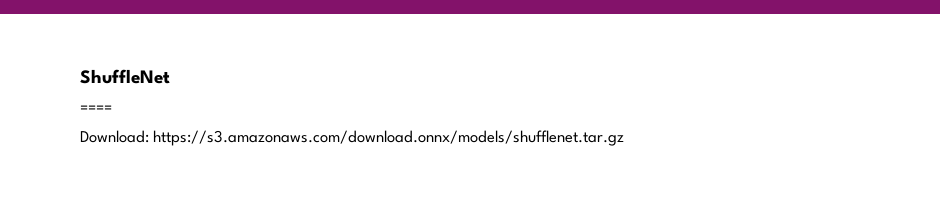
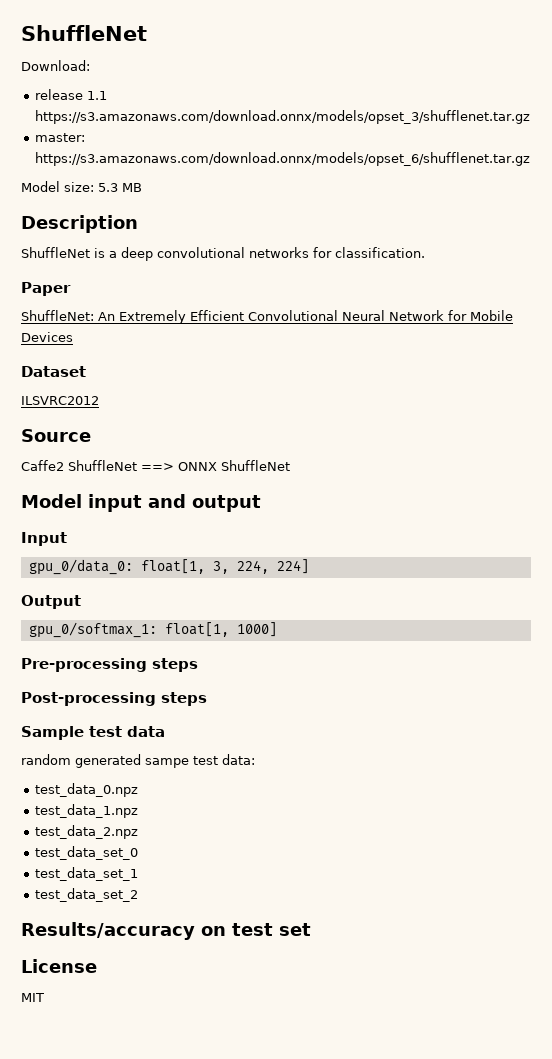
[80,69,170,84] [80,105,112,113] [80,130,625,146] ShuffleNet // ==== // Download: https://s3.amazonaws.com/download.onnx/models/shufflenet.tar.gz -> [21,25,147,41] [21,60,90,71] [35,89,108,100] [35,110,531,124] [35,133,86,142] [35,152,531,166] [21,181,142,192] [21,215,138,233] [21,247,425,261] [21,282,71,296] [21,310,513,324] [21,332,73,342] [21,366,86,377] [21,396,99,405] [21,429,91,442] [21,460,290,471] [21,494,261,512] [21,532,67,546] [28,559,309,575] [21,595,81,609] [28,622,277,638] [21,658,198,672] [21,692,207,706] [21,726,165,740] [21,754,255,768] [35,783,139,797] [35,804,139,818] [35,825,139,839] [35,846,139,860] [35,867,139,881] [35,888,139,902] [21,922,311,940] [21,959,97,973] [21,993,44,1002] ShuffleNet // Download: // release 1.1 https://s3.amazonaws.com/download.onnx/models/opset_3/shufflenet.tar.gz // master: https://s3.amazonaws.com/download.onnx/models/opset_6/shufflenet.tar.gz // Model size: 5.3 MB // Description // ShuffleNet is a deep convolutional networks for classification. // Paper // ShuffleNet: An Extremely Efficient Convolutional Neural Network for Mobile Devices // Dataset // ILSVRC2012 // Source // Caffe2 ShuffleNet ==> ONNX ShuffleNet // Model input and output // Input // gpu_0/data_0: float[1, 3, 224, 224] // Output // gpu_0/softmax_1: float[1, 1000] // Pre-processing steps // Post-processing steps // Sample test data // random generated sampe test data: // test_data_0.npz // test_data_1.npz // test_data_2.npz // test_data_set_0 // test_data_set_1 // test_data_set_2 // Results/accuracy on test set // License // MIT

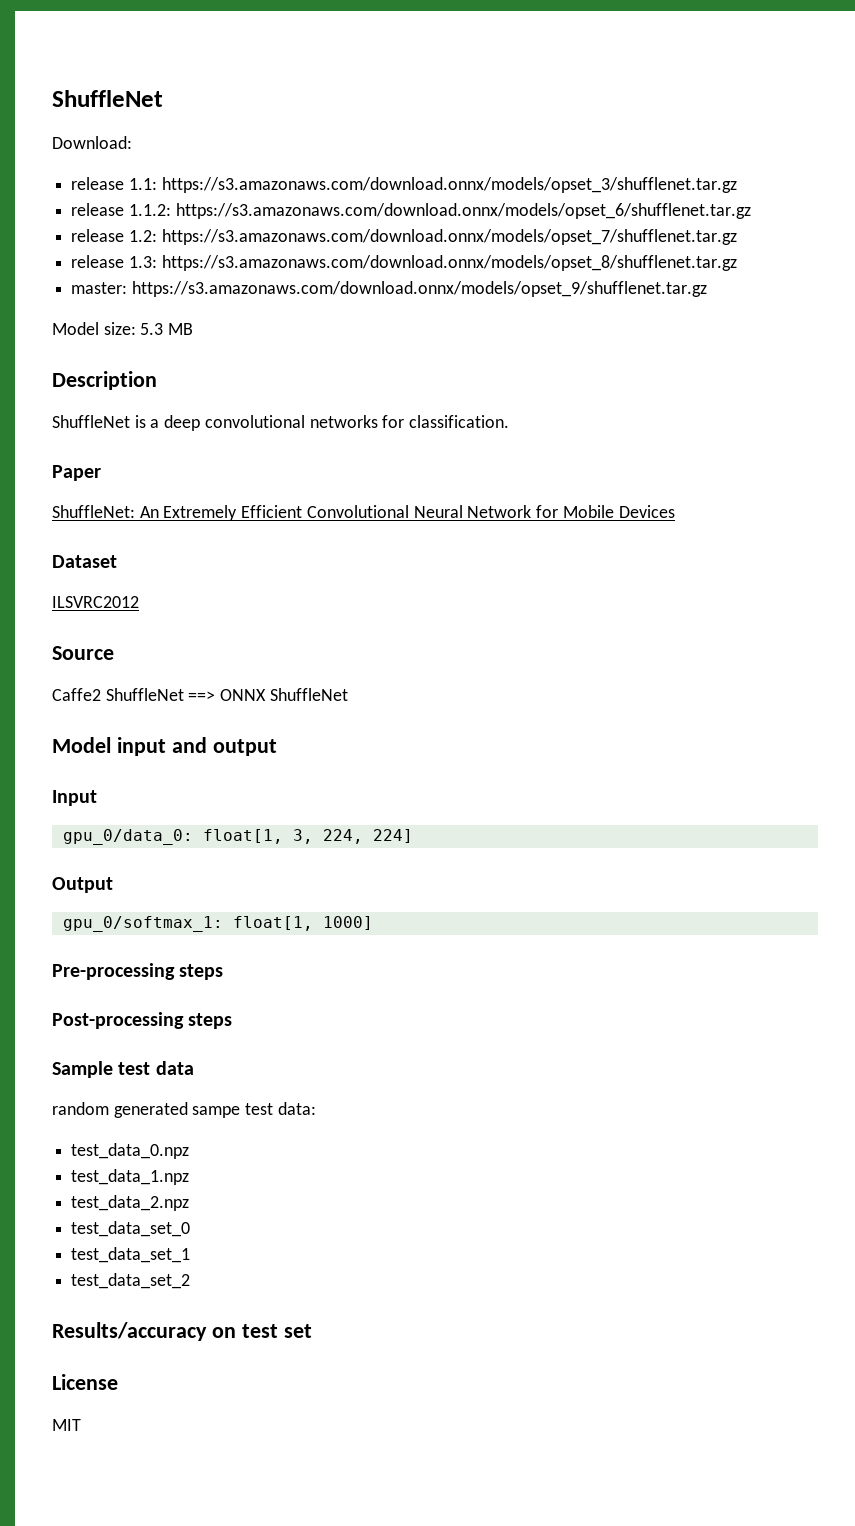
[87,91,108,100] 1.1 -> [128,178,157,190] 1.1:
(531, 117) none -> [71,203,751,219] [71,229,737,245] [71,255,737,271] // release 1.1.2: https://s3.amazonaws.com/download.onnx/models/opset_6/shufflenet.tar.gz // release 1.2: https://s3.amazonaws.com/download.onnx/models/opset_7/shufflenet.tar.gz // release 1.3: https://s3.amazonaws.com/download.onnx/models/opset_8/shufflenet.tar.gz
[35,152,531,166] https://s3.amazonaws.com/download.onnx/models/opset_6/shufflenet.tar.gz -> [131,281,707,297] https://s3.amazonaws.com/download.onnx/models/opset_9/shufflenet.tar.gz

